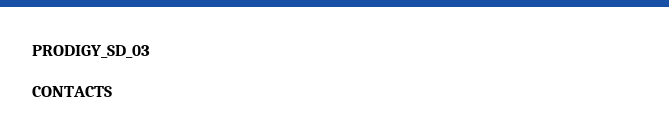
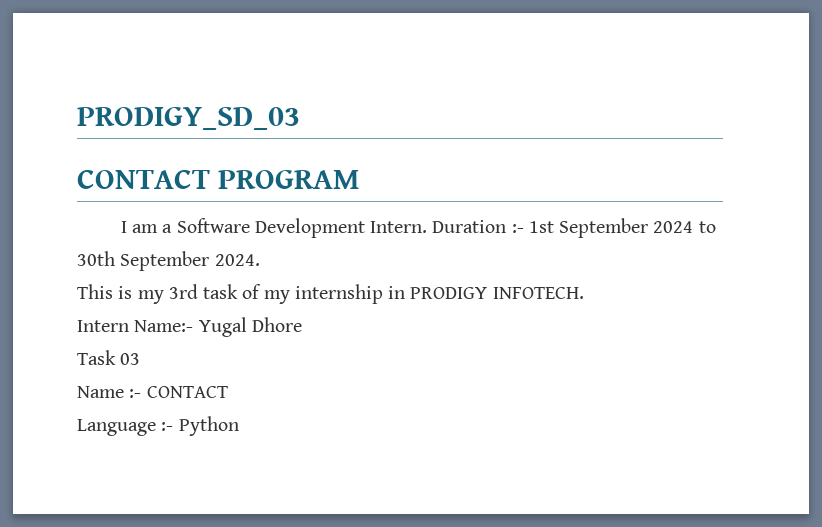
[32,86,112,97] CONTACTS -> [77,169,361,189] [120,218,716,238] [77,251,260,271] [77,284,584,304] [77,317,302,337] [77,350,141,365] [77,386,228,398] [77,416,239,436] CONTACT PROGRAM // I am a Software Development Intern. Duration :- 1st September 2024 to 30th September 2024. // This is my 3rd task of my internship in PRODIGY INFOTECH. // Intern Name:- Yugal Dhore // Task 03 // Name :- CONTACT // Language :- Python

